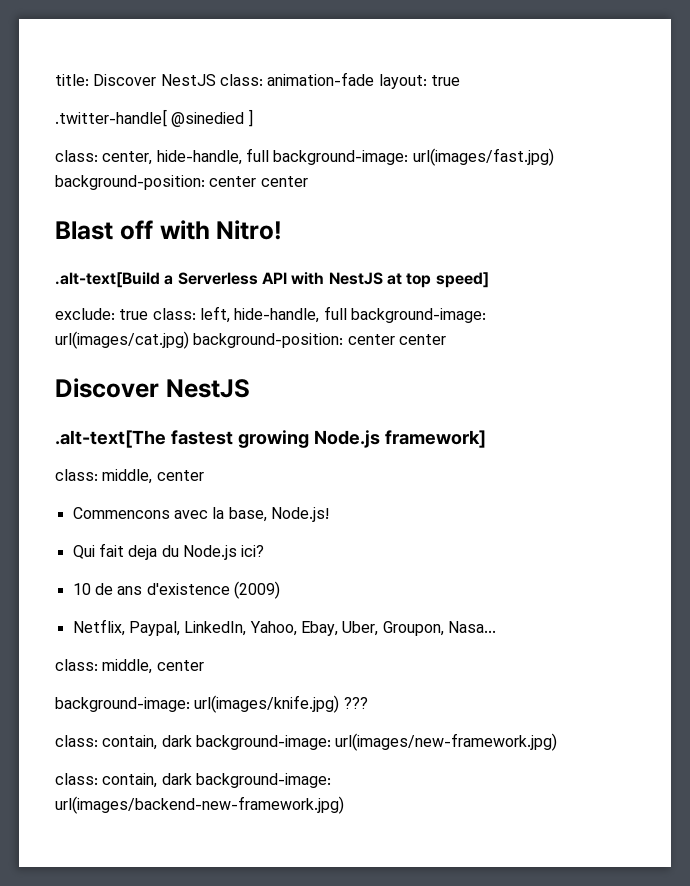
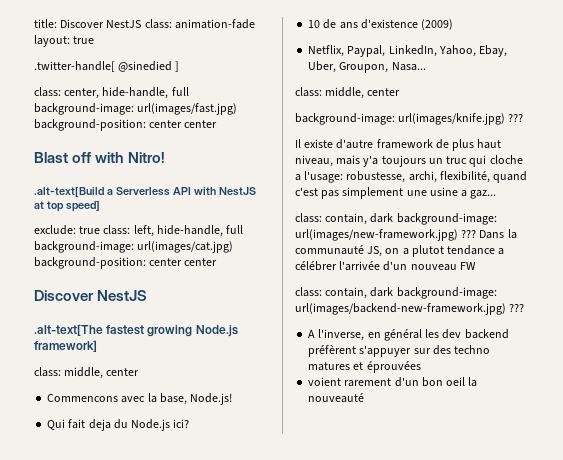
(368, 703) none -> [295,139,502,151] [295,155,523,167] [295,171,528,183] [295,187,497,199] // Il existe d'autre framework de plus haut niveau, mais y'a toujours un truc qui cloche a l'usage: robustesse, archi, flexibilité, quand c'est pas simplement une usine a gaz...
(558, 742) none -> [461,229,517,239] [295,245,505,257] [295,261,476,271] ??? Dans la communauté JS, on a plutot tendance a célébrer l'arrivée d'un nouveau FW
(344, 805) none -> [509,304,525,312] [308,329,509,341] [308,345,491,357] [308,361,421,373] [308,377,478,387] [308,393,365,403] ??? // A l'inverse, en général les dev backend préfèrent s'appuyer sur des techno matures et éprouvées // voient rarement d'un bon oeil la nouveauté

